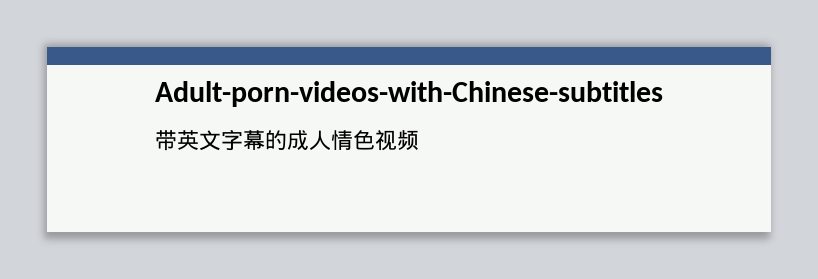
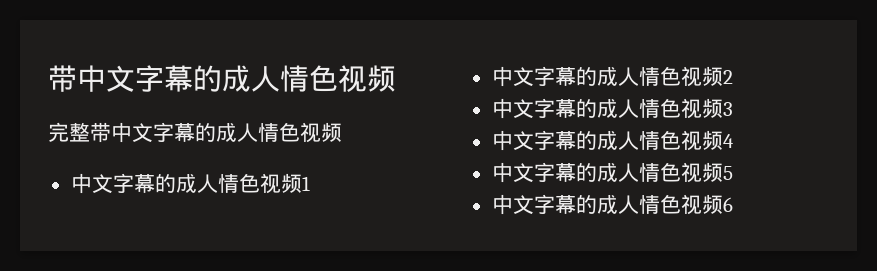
[155,81,663,107] [155,130,419,151] Adult-porn-videos-with-Chinese-subtitles // 带英文字幕的成人情色视频 -> [48,65,396,92] [48,122,342,143] [70,173,310,194] [491,66,733,87] [491,98,733,119] [491,130,734,151] [491,162,733,183] [491,194,733,215] 带中文字幕的成人情色视频 // 完整带中文字幕的成人情色视频 // 中文字幕的成人情色视频1 // 中文字幕的成人情色视频2 // 中文字幕的成人情色视频3 // 中文字幕的成人情色视频4 // 中文字幕的成人情色视频5 // 中文字幕的成人情色视频6

